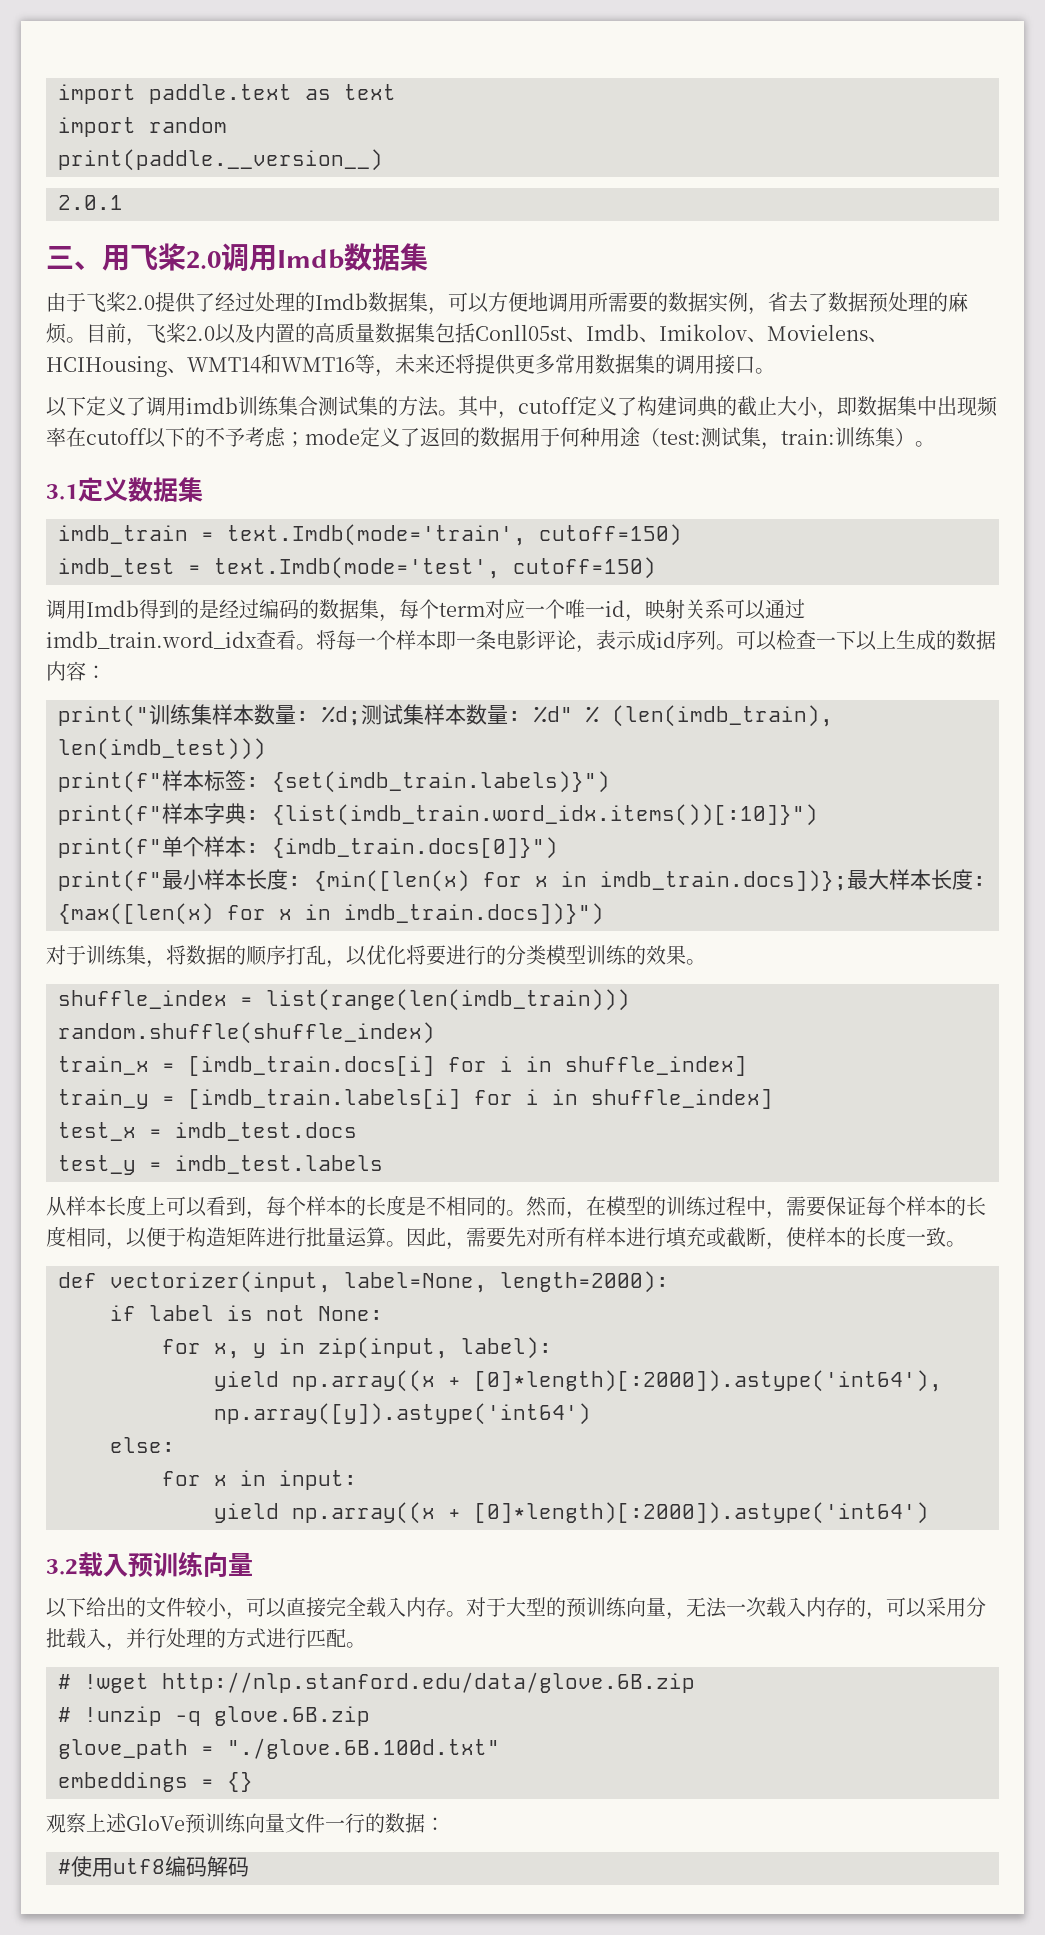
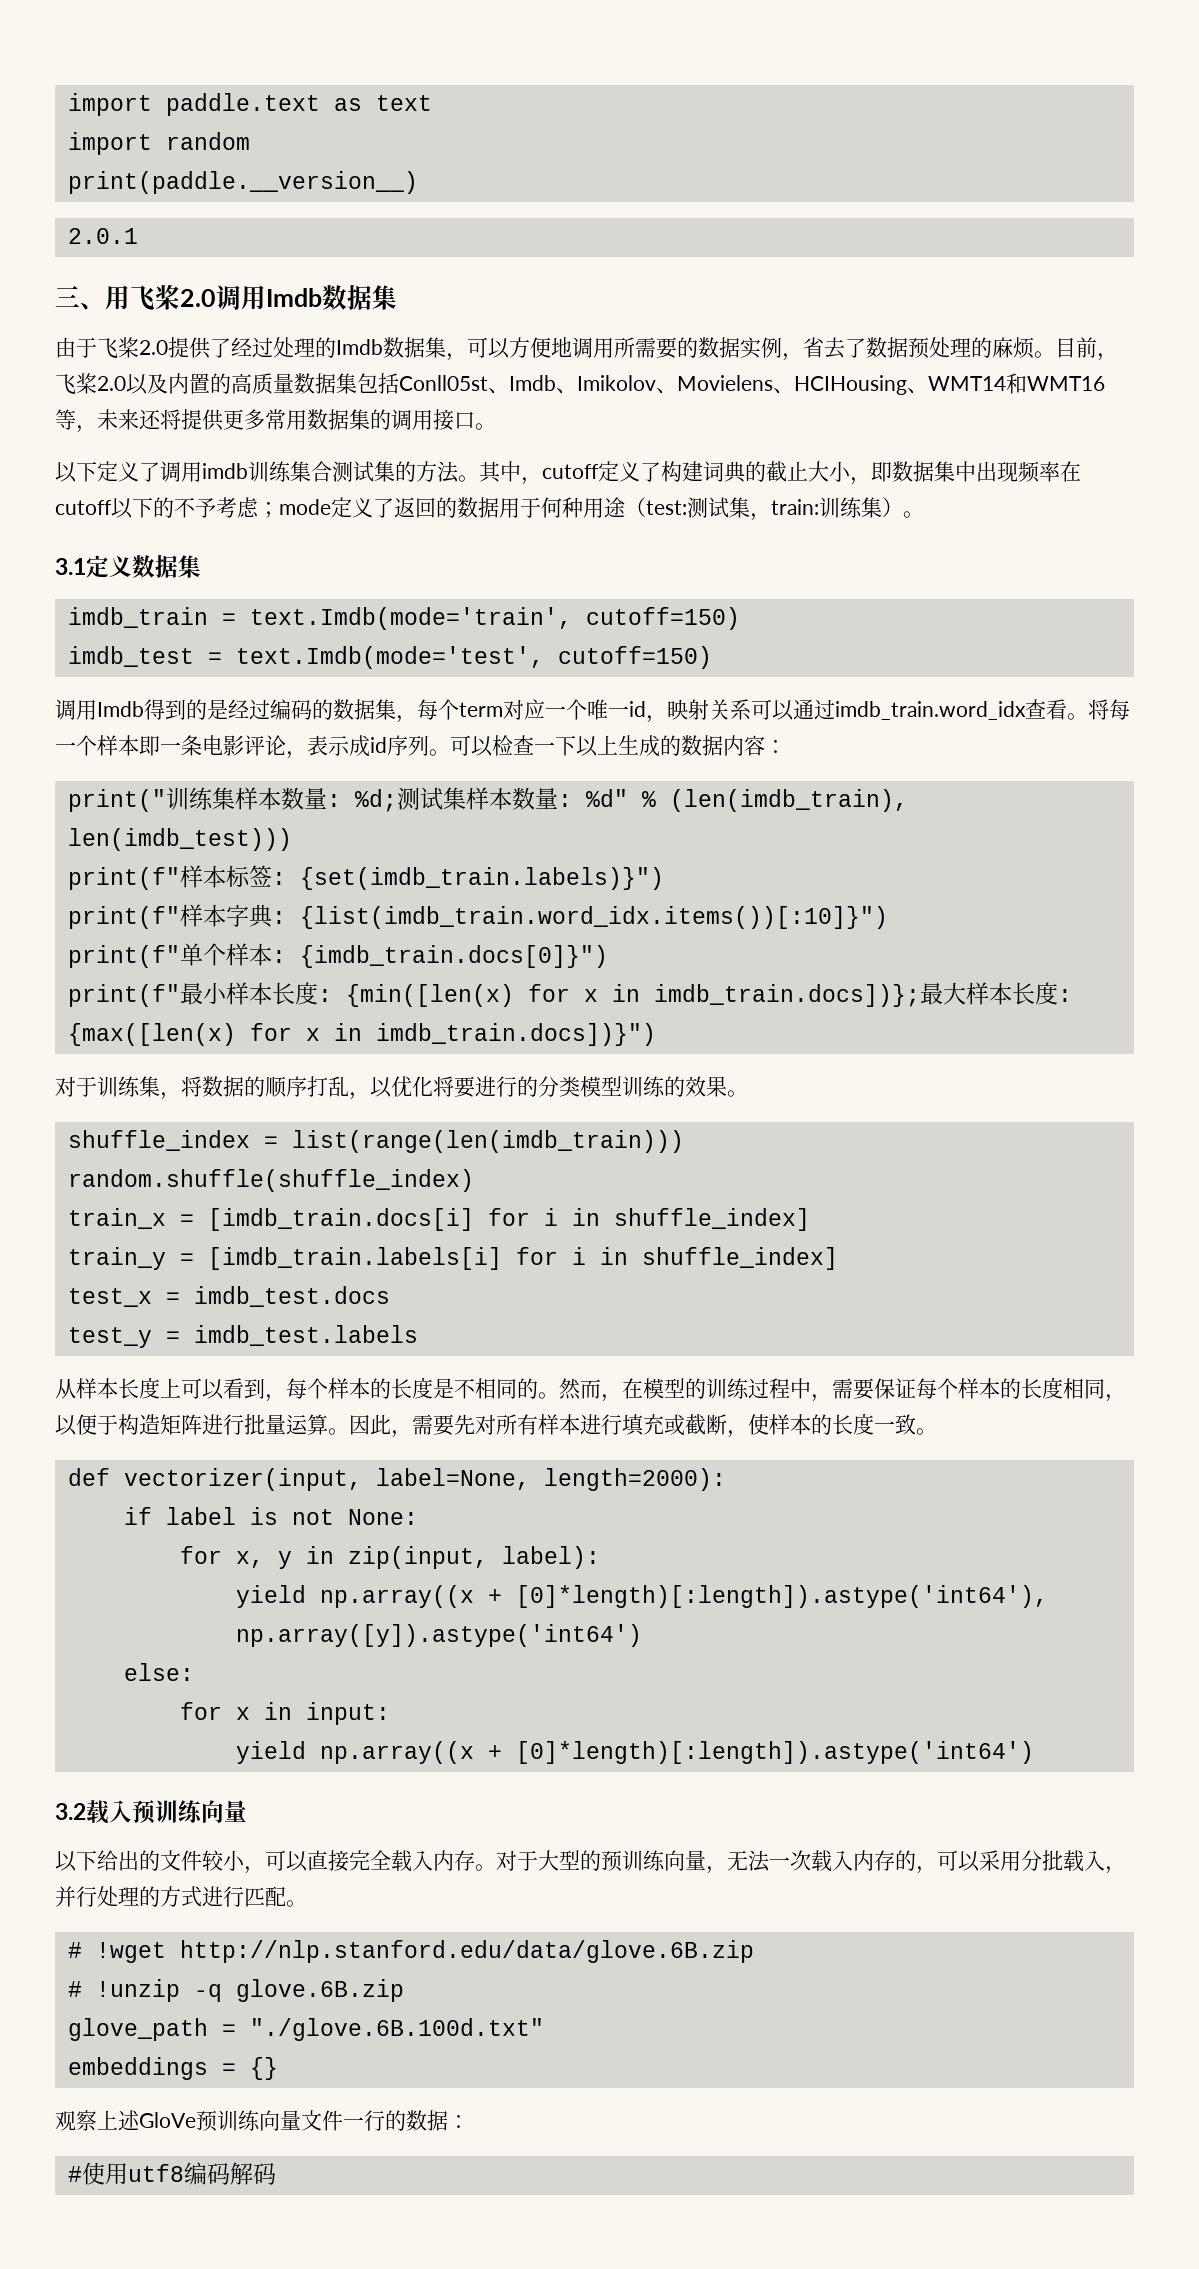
[474,1370,942,1392] [0]*length)[:2000]).astype('int64'), -> [515,1585,1048,1608] [0]*length)[:length]).astype('int64'),
[474,1502,929,1524] [0]*length)[:2000]).astype('int64') -> [515,1741,1034,1764] [0]*length)[:length]).astype('int64')

